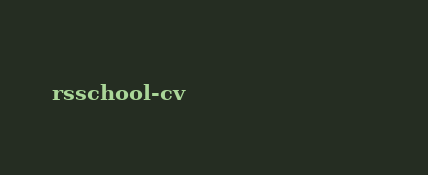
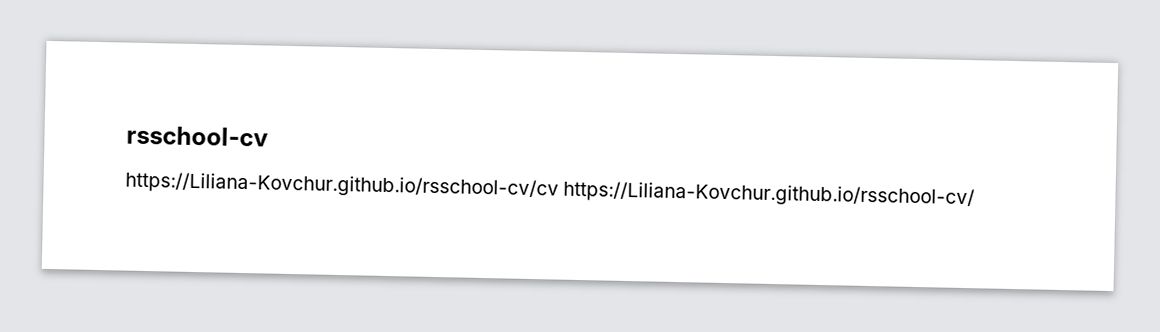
(186, 92) none -> [125,171,976,209] // https://Liliana-Kovchur.github.io/rsschool-cv/cv https://Liliana-Kovchur.github.io/rsschool-cv/

